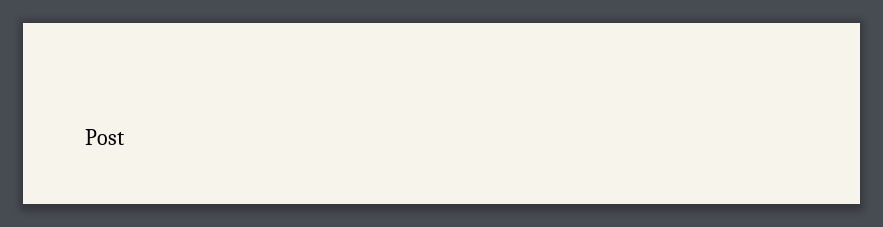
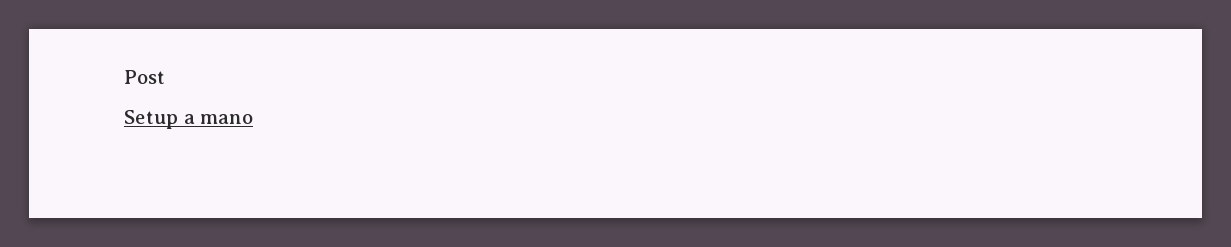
(125, 137) none -> [124,110,254,129] // Setup a mano

